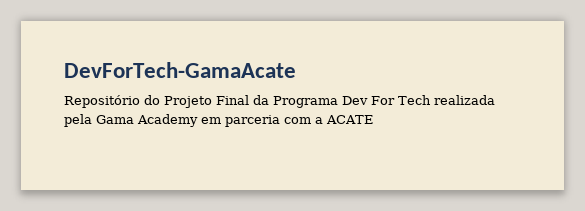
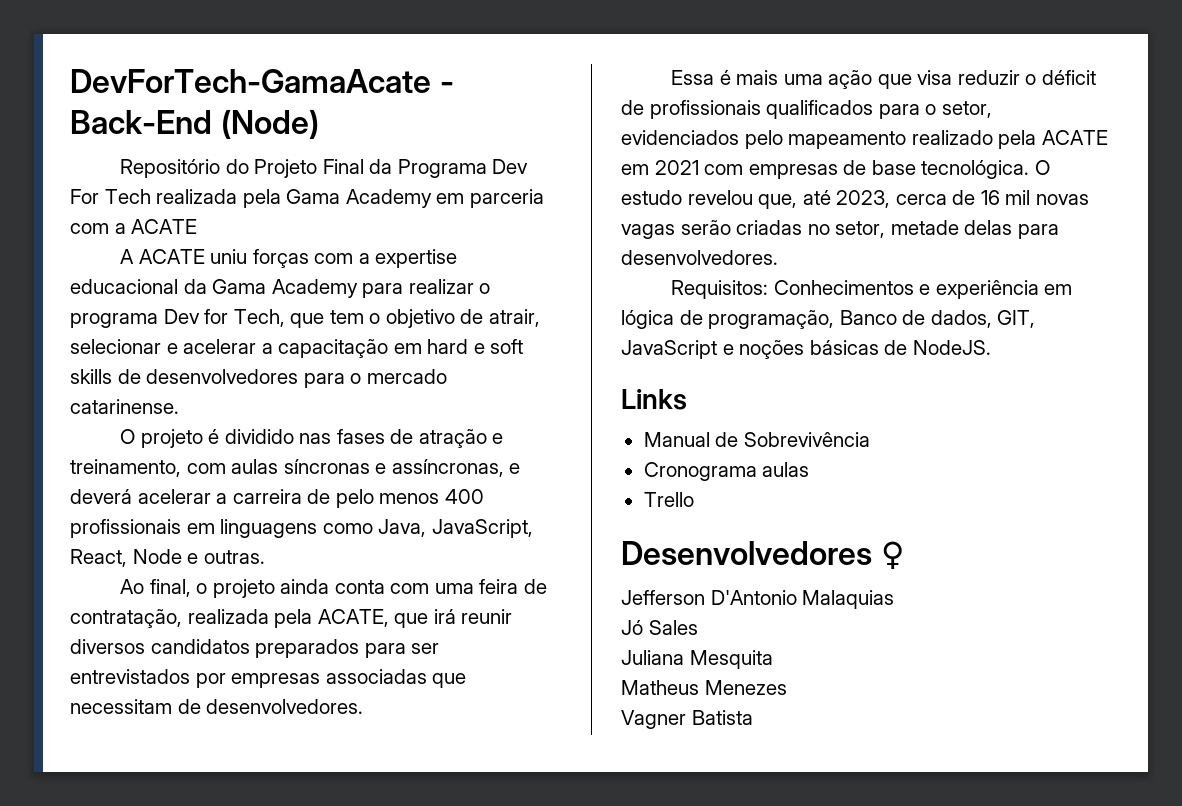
(296, 70) none -> [439,82,454,93] [70,109,319,139] - Back-End (Node)
(373, 119) none -> [120,249,458,268] [70,279,491,298] [70,309,540,328] [70,339,524,358] [70,369,447,388] [70,399,179,414] [120,429,504,448] [70,459,521,477] [70,489,484,508] [70,519,533,538] [70,549,265,567] [120,579,547,598] [70,609,513,628] [70,639,440,658] [70,669,467,688] [70,699,364,714] [671,70,1096,89] [621,100,992,119] [621,130,1108,149] [621,160,1050,179] [621,190,1089,209] [621,220,1059,239] [621,250,778,265] [671,280,1073,299] [621,310,1036,329] [621,340,991,359] [621,389,687,410] [643,432,870,447] [643,462,810,481] [643,492,694,507] [621,541,904,570] [621,590,895,609] [621,620,698,635] [621,650,773,669] [621,680,787,695] [621,710,753,729] // A ACATE uniu forças com a expertise educacional da Gama Academy para realizar o programa Dev for Tech, que tem o objetivo de atrair, selecionar e acelerar a capacitação em hard e soft skills de desenvolvedores para o mercado catarinense. // O projeto é dividido nas fases de atração e treinamento, com aulas síncronas e assíncronas, e deverá acelerar a carreira de pelo menos 400 profissionais em linguagens como Java, JavaScript, React, Node e outras. // Ao final, o projeto ainda conta com uma feira de contratação, realizada pela ACATE, que irá reunir diversos candidatos preparados para ser entrevistados por empresas associadas que necessitam de desenvolvedores. // Essa é mais uma ação que visa reduzir o déficit de profissionais qualificados para o setor, evidenciados pelo mapeamento realizado pela ACATE em 2021 com empresas de base tecnológica. O estudo revelou que, até 2023, cerca de 16 mil novas vagas serão criadas no setor, metade delas para desenvolvedores. // Requisitos: Conhecimentos e experiência em lógica de programação, Banco de dados, GIT, JavaScript e noções básicas de NodeJS. // Links // Manual de Sobrevivência // Cronograma aulas // Trello // Desenvolvedores ♀ // Jefferson D'Antonio Malaquias // Jó Sales // Juliana Mesquita // Matheus Menezes // Vagner Batista

